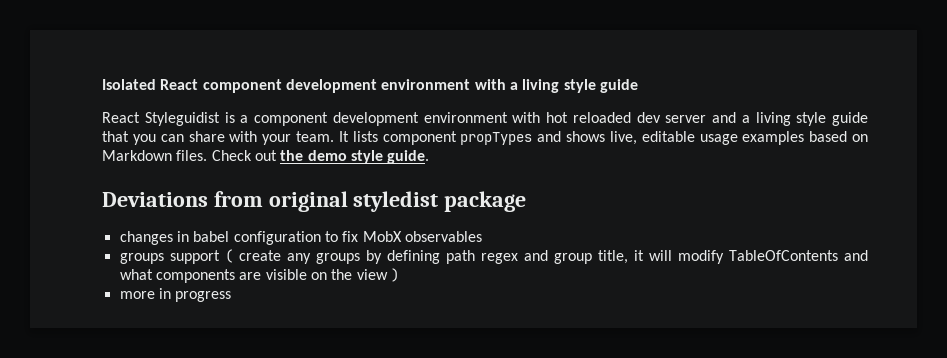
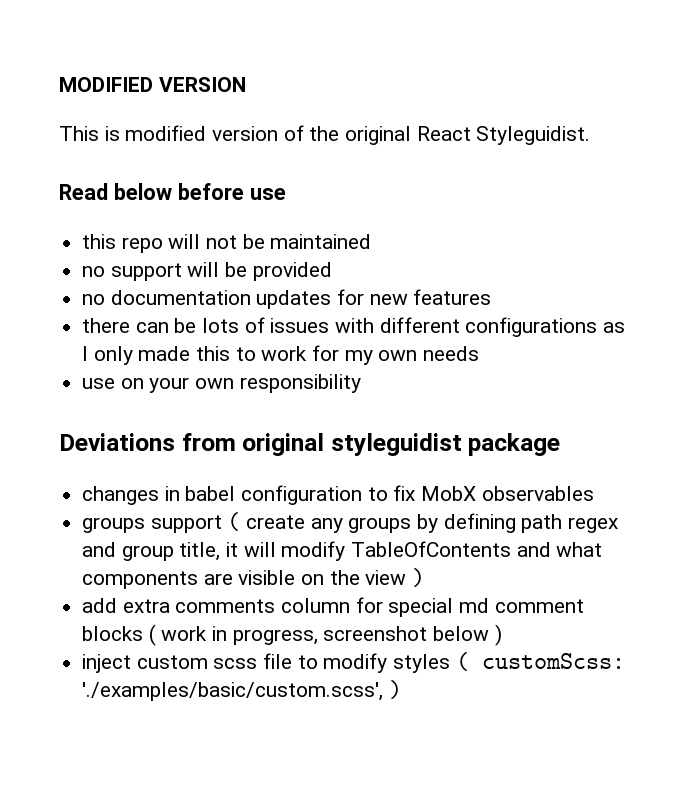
[102,79,638,93] [102,112,868,126] [102,131,869,145] [102,150,430,164] Isolated React component development environment with a living style guide // React Styleguidist is a component development environment with hot reloaded dev server and a living style guide that you can share with your team. It lists component propTypes and shows live, editable usage examples based on Markdown files. Check out the demo style guide. -> [59,77,246,92] [59,125,591,145] [59,183,286,200] [82,234,372,253] [82,262,332,281] [82,289,492,309] [82,317,626,337] [82,345,480,365] [82,374,361,393] MODIFIED VERSION // This is modified version of the original React Styleguidist. // Read below before use // this repo will not be maintained // no support will be provided // no documentation updates for new features // there can be lots of issues with different configurations as I only made this to work for my own needs // use on your own responsibility
[353,191,439,212] styledist -> [330,433,462,456] styleguidist
[119,288,232,302] more in progress -> [82,597,584,617] [82,624,502,646] [82,652,625,673] [82,680,402,701] add extra comments column for special md comment blocks ( work in progress, screenshot below ) // inject custom scss file to modify styles ( customScss: './examples/basic/custom.scss', )

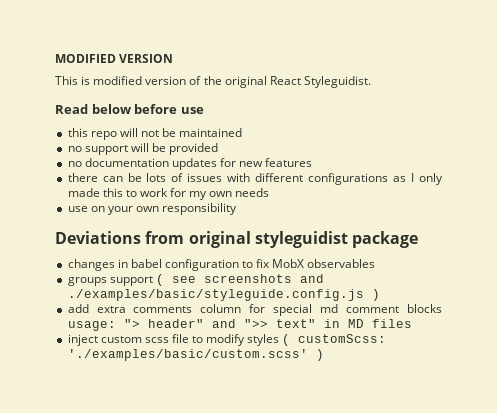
[246,513,619,533] [82,541,603,561] [82,570,407,589] create any groups by defining path regex and group title, it will modify TableOfContents and what components are visible on the view -> [171,274,324,283] [67,289,364,301] see screenshots and ./examples/basic/styleguide.config.js
[148,624,502,646] ( work in progress, screenshot below ) -> [67,319,412,331] usage: "> header" and ">> text" in MD files
[82,682,384,701] './examples/basic/custom.scss', -> [67,349,308,361] './examples/basic/custom.scss'

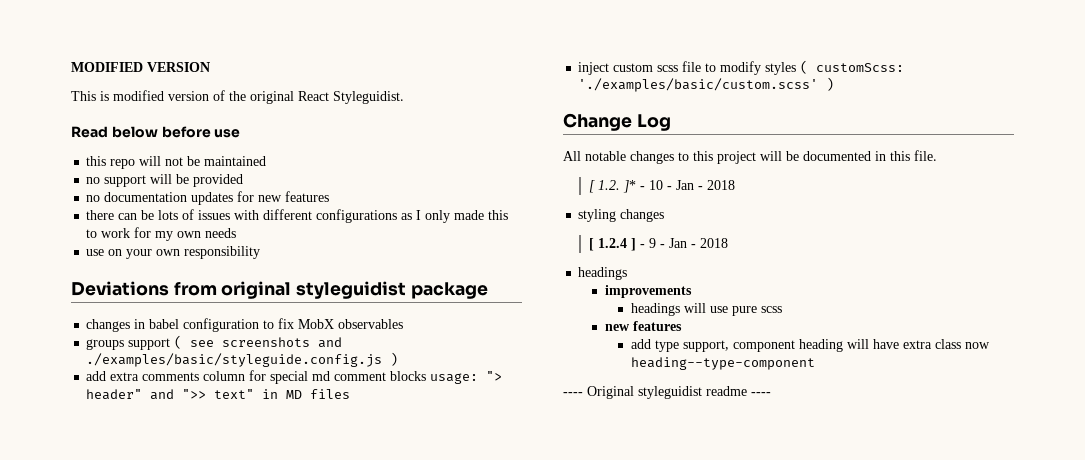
(324, 355) none -> [563,113,671,131] [563,150,937,164] [589,180,736,193] [578,209,665,222] [589,238,729,251] [578,267,628,280] [604,285,692,298] [630,303,782,316] [604,321,682,331] [630,339,990,352] [630,357,815,370] [563,386,771,399] // Change Log // All notable changes to this project will be documented in this file. // [ 1.2. ]* - 10 - Jan - 2018 // styling changes // [ 1.2.4 ] - 9 - Jan - 2018 // headings // improvements // headings will use pure scss // new features // add type support, component heading will have extra class now heading--type-component // ---- Original styleguidist readme ----

